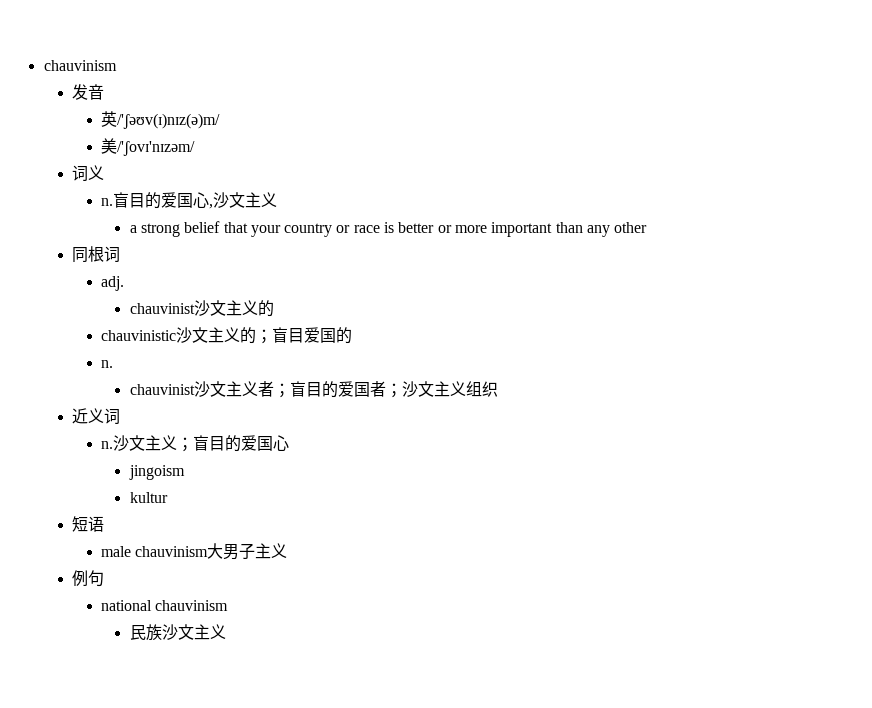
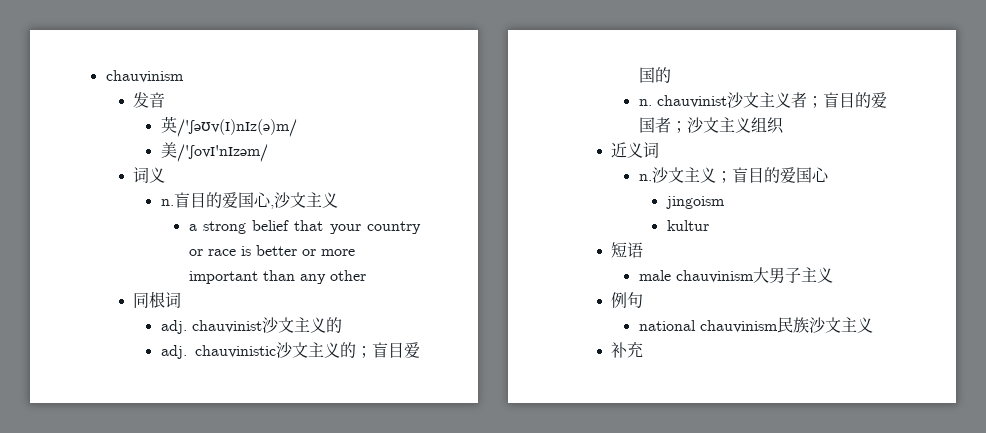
(124, 283) // -> (187, 327) none
(274, 308) none -> [160,345,187,359] adj.
(113, 364) // -> (652, 102) none
(229, 605) // -> (778, 326) none
(226, 631) none -> [611,342,644,358] // 补充

